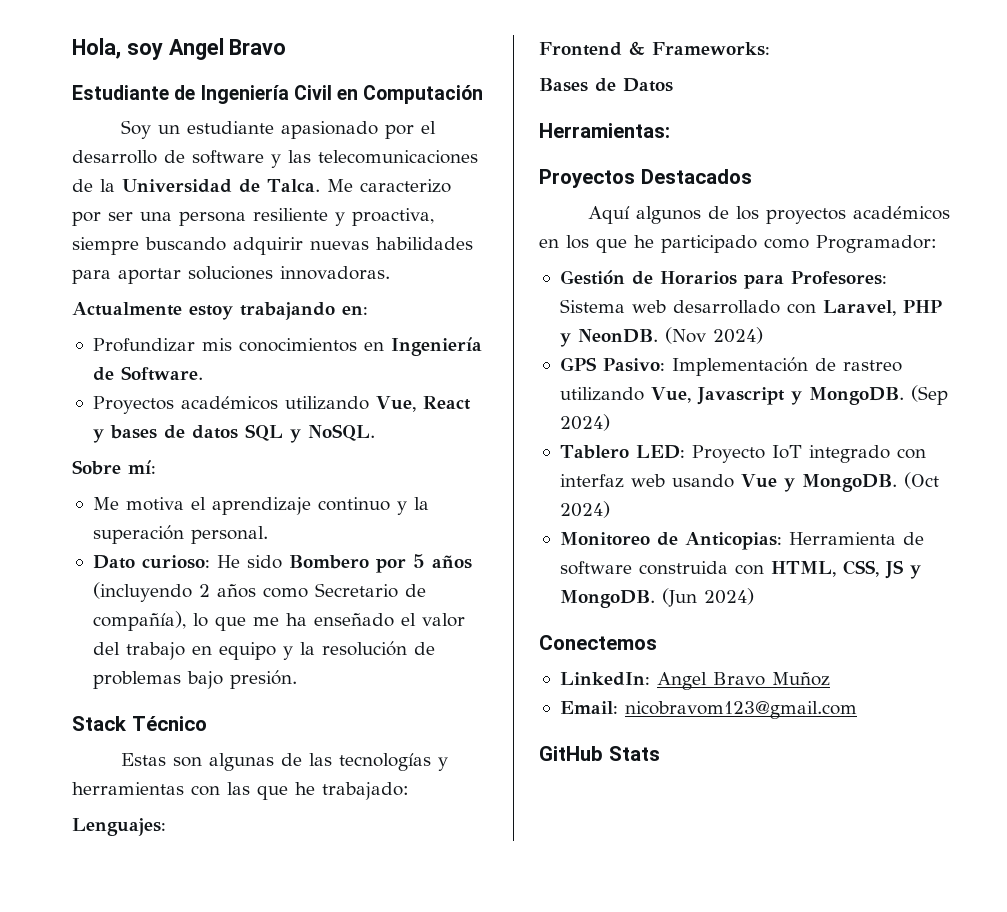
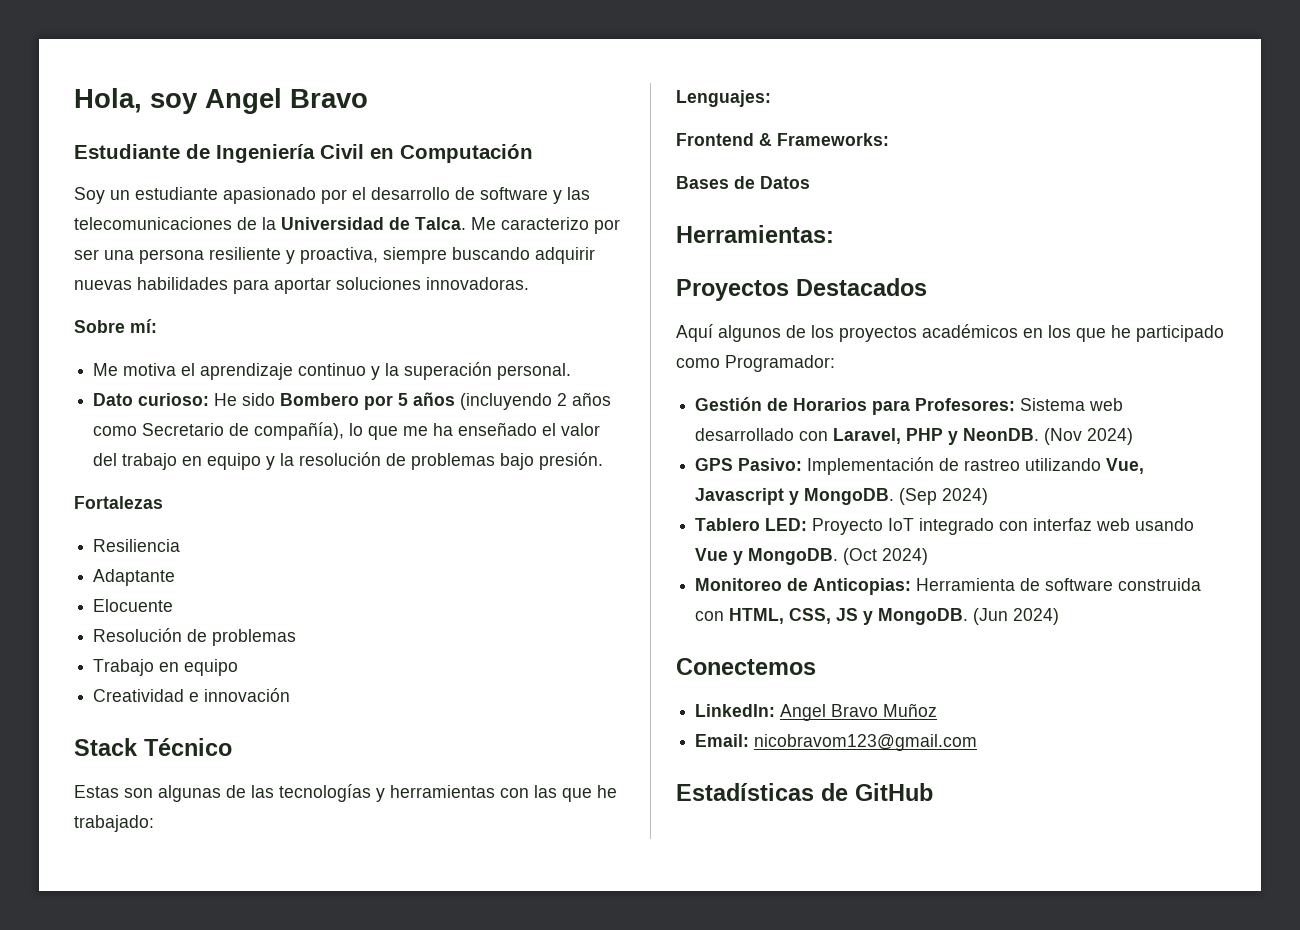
[72,302,368,320] [92,337,482,356] [92,366,203,381] [92,396,471,414] [92,424,375,443] // Actualmente estoy trabajando en: // Profundizar mis conocimientos en Ingeniería de Software. // Proyectos académicos utilizando Vue, React y bases de datos SQL y NoSQL. -> (529, 283) none
(297, 679) none -> [74,496,163,509] [93,539,181,552] [93,569,176,586] [93,599,174,612] [93,628,297,646] [93,659,239,676] [93,688,291,702] // Fortalezas // Resiliencia // Adaptante // Elocuente // Resolución de problemas // Trabajo en equipo // Creatividad e innovación
[539,746,660,761] GitHub Stats -> [676,783,933,801] Estadísticas de GitHub

